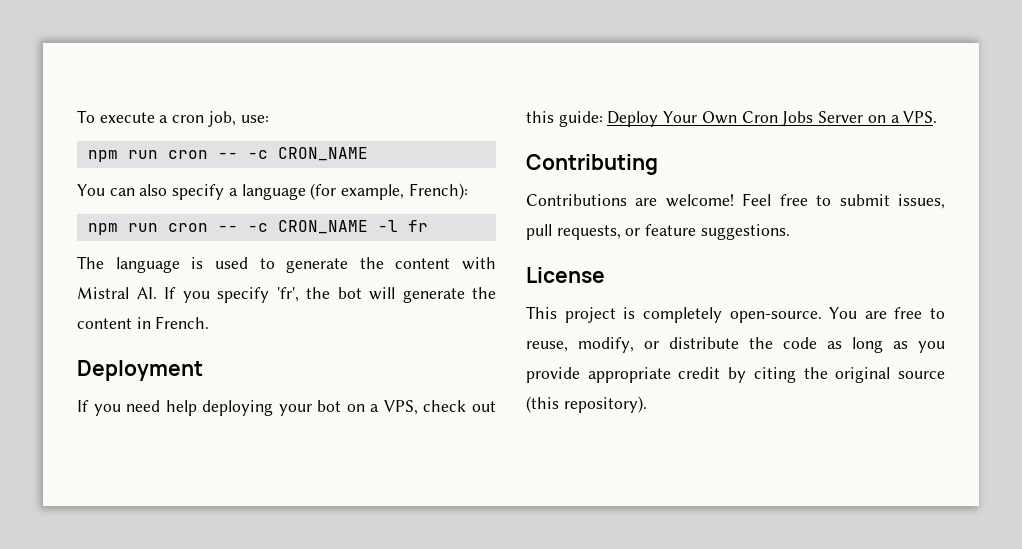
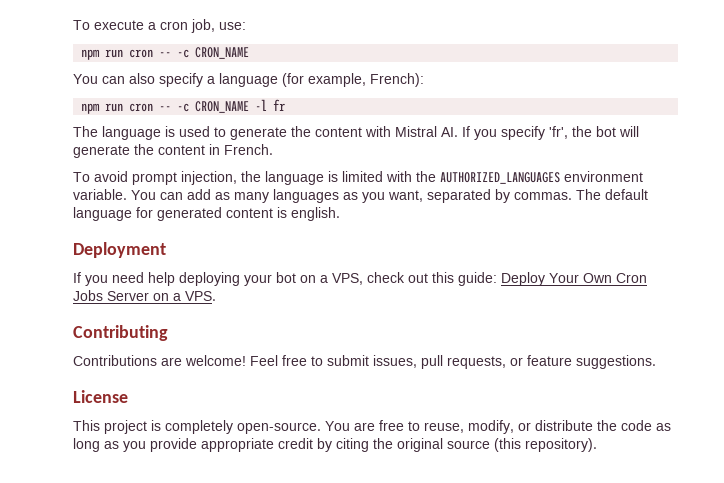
(210, 322) none -> [73,171,643,185] [73,189,648,203] [73,207,340,221] // To avoid prompt injection, the language is limited with the AUTHORIZED_LANGUAGES environment variable. You can add as many languages as you want, separated by commas. The default language for generated content is english.

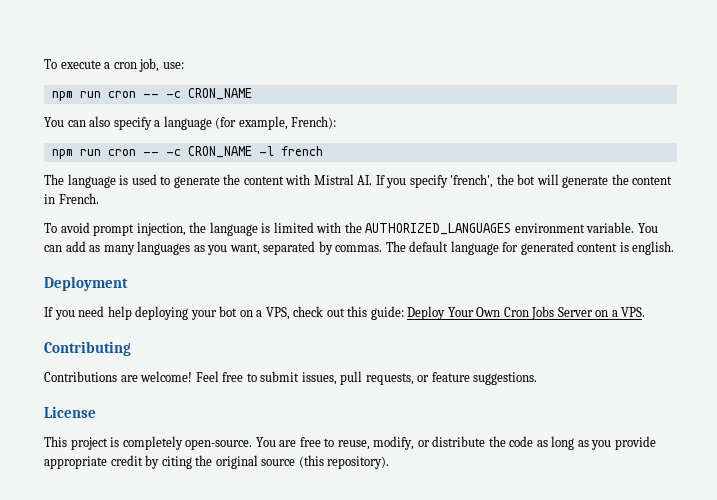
[273,99,286,111] fr -> [280,146,323,156] french
[549,126,568,139] 'fr', -> [450,174,494,188] 'french',

